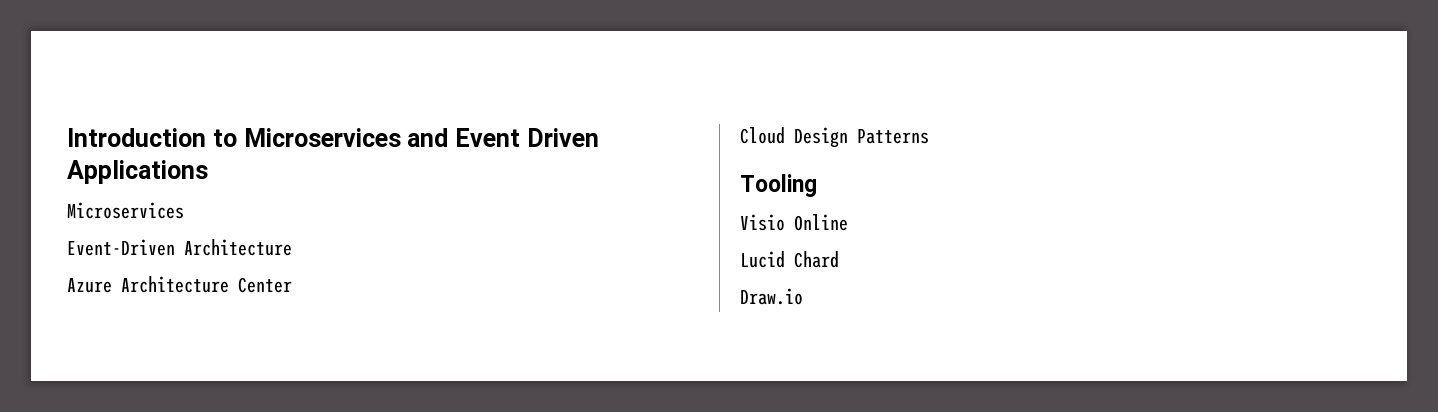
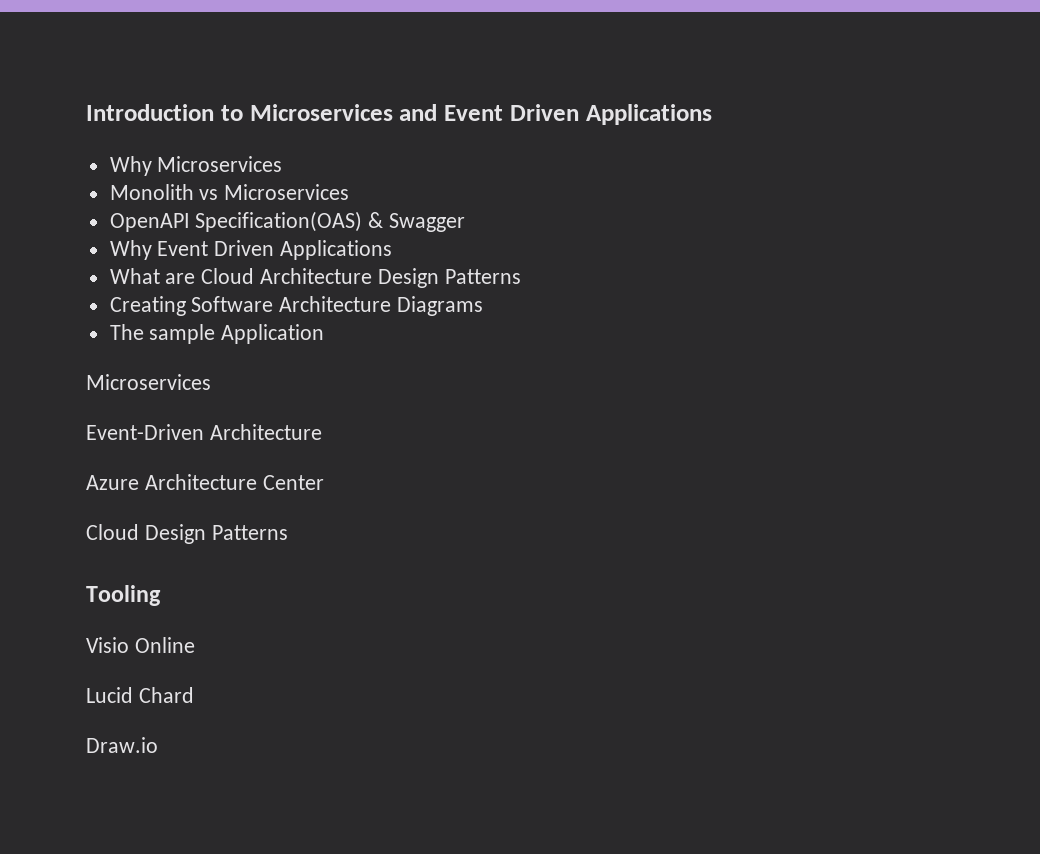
(208, 172) none -> [109,156,283,176] [109,184,350,200] [109,211,466,232] [109,240,393,260] [109,268,521,288] [109,296,484,316] [109,324,325,344] // Why Microservices // Monolith vs Microservices // OpenAPI Specification(OAS) & Swagger // Why Event Driven Applications // What are Cloud Architecture Design Patterns // Creating Software Architecture Diagrams // The sample Application

